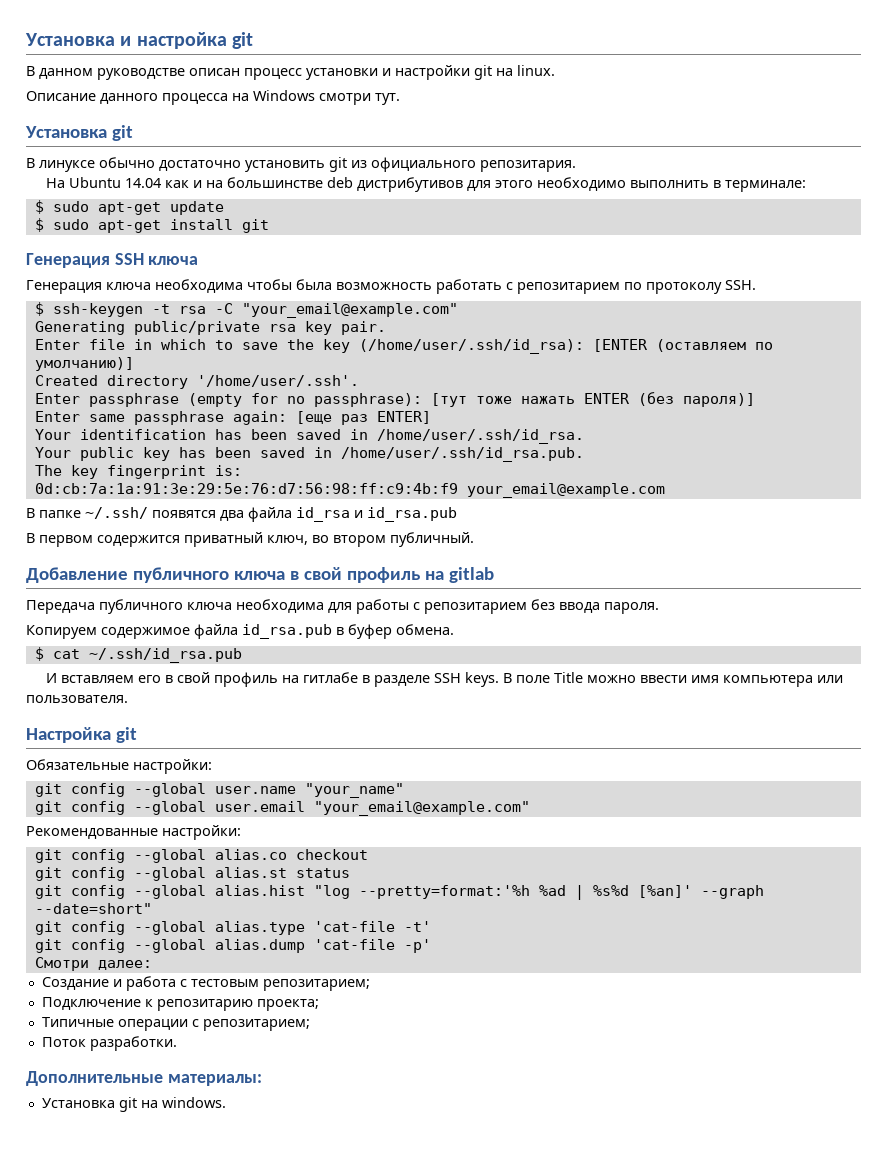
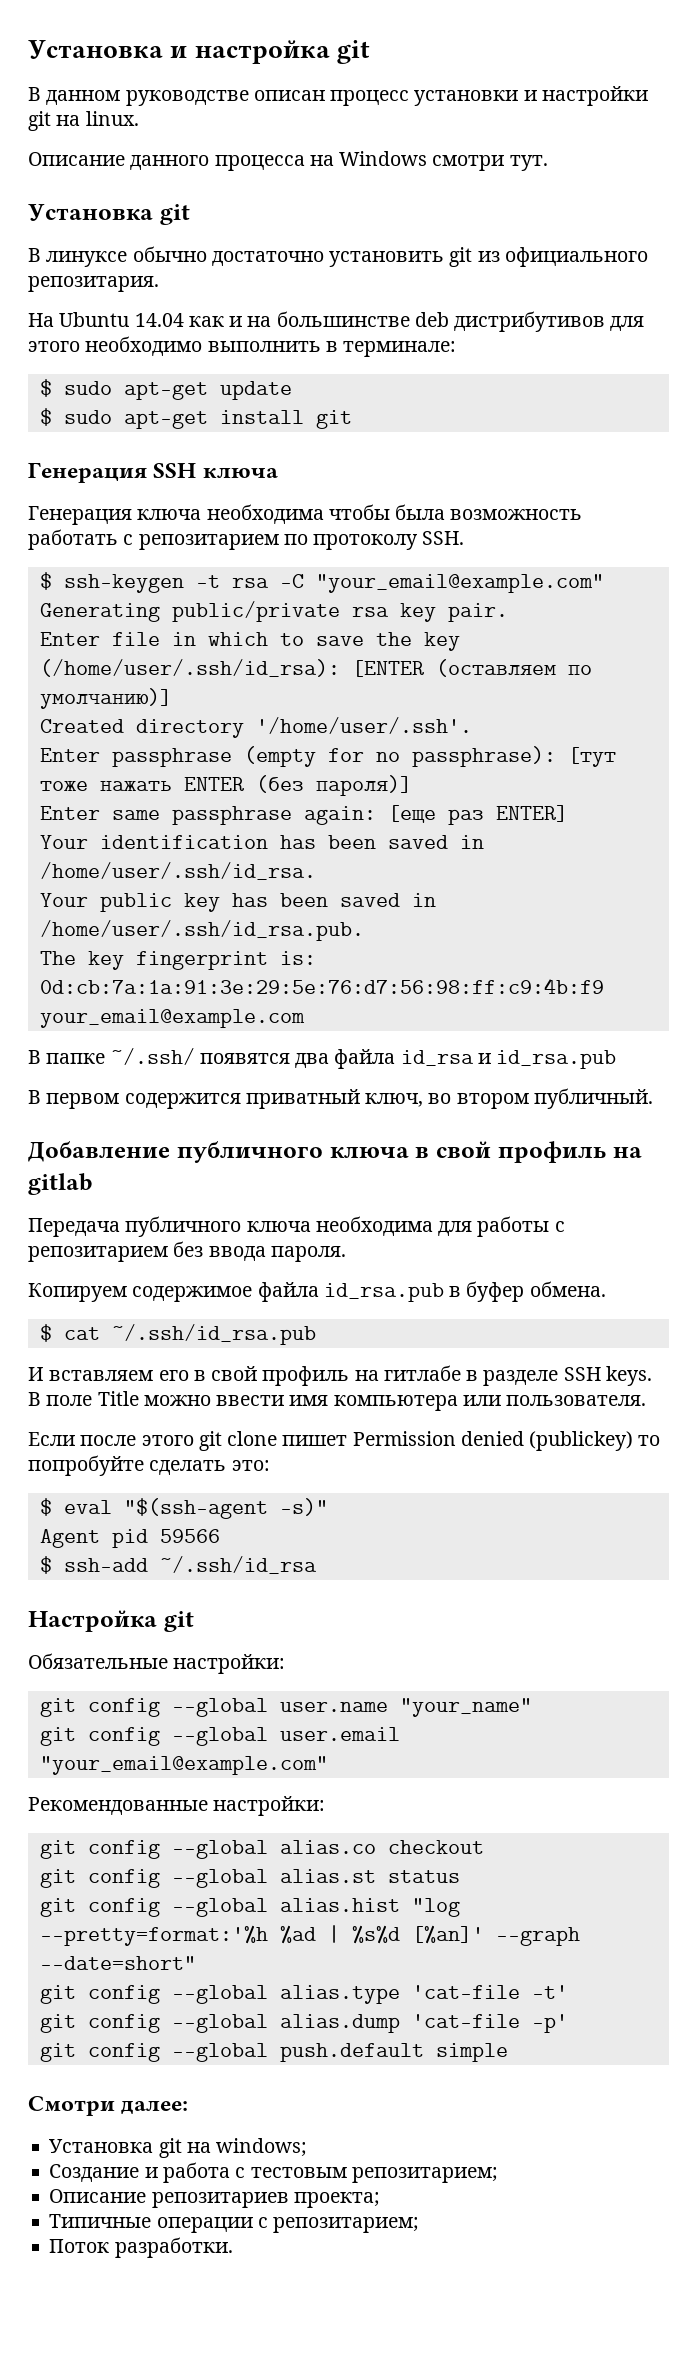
(128, 699) none -> [28,1431,661,1451] [28,1455,270,1476] [39,1498,328,1519] [39,1529,220,1548] [39,1556,317,1574] // Если после этого git clone пишет Permission denied (publickey) то попробуйте сделать это: // $ eval "$(ssh-agent -s)" // Agent pid 59566 // $ ssh-add ~/.ssh/id_rsa
[34,957,152,971] Смотри далее: -> [39,2043,508,2062] [28,2096,189,2116] [49,2138,308,2158] git config --global push.default simple // Смотри далее: // Установка git на windows;
[41,997,253,1011] Подключение к репозитарию -> [49,2189,289,2208] Описание репозитариев
[26,1071,262,1086] [41,1097,226,1112] // Дополнительные материалы: // Установка git на windows. -> (233, 2247) none

